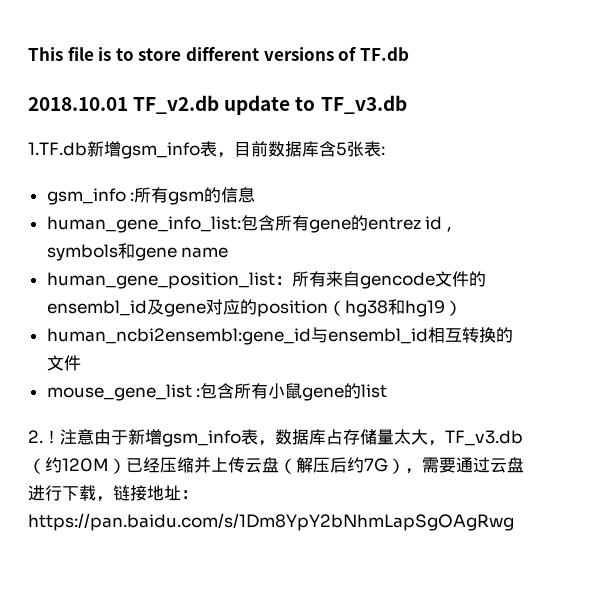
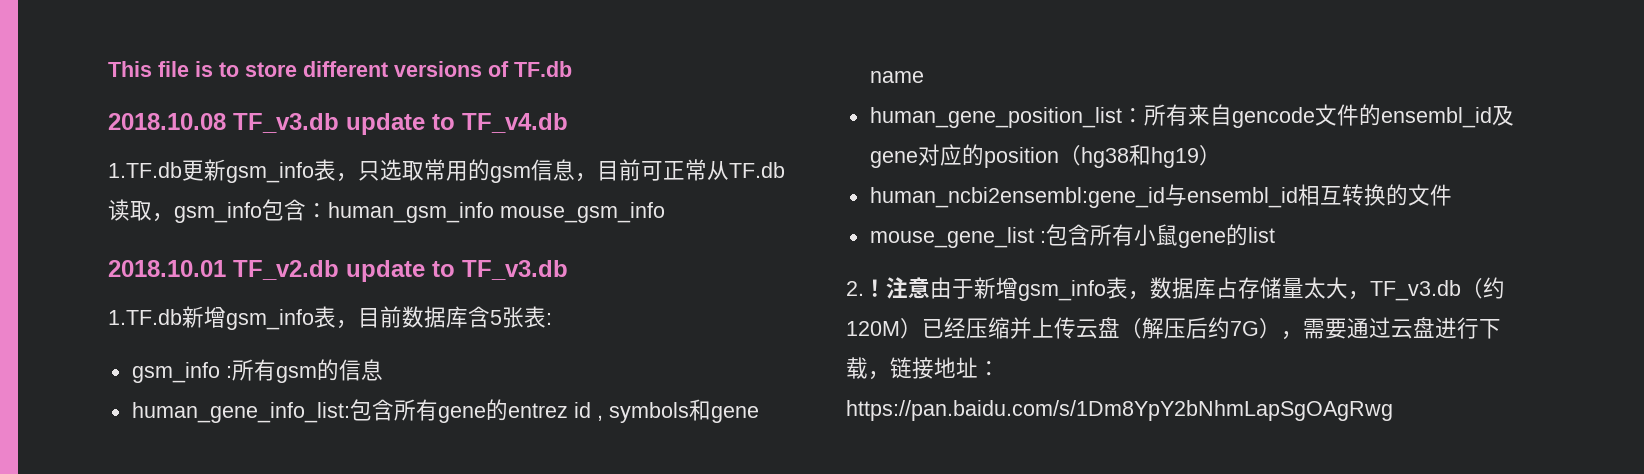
(409, 54) none -> [108,113,568,135] [108,159,785,183] [108,199,665,223] // 2018.10.08 TF_v3.db update to TF_v4.db // 1.TF.db更新gsm_info表，只选取常用的gsm信息，目前可正常从TF.db读取，gsm_info包含：human_gsm_info mouse_gsm_info

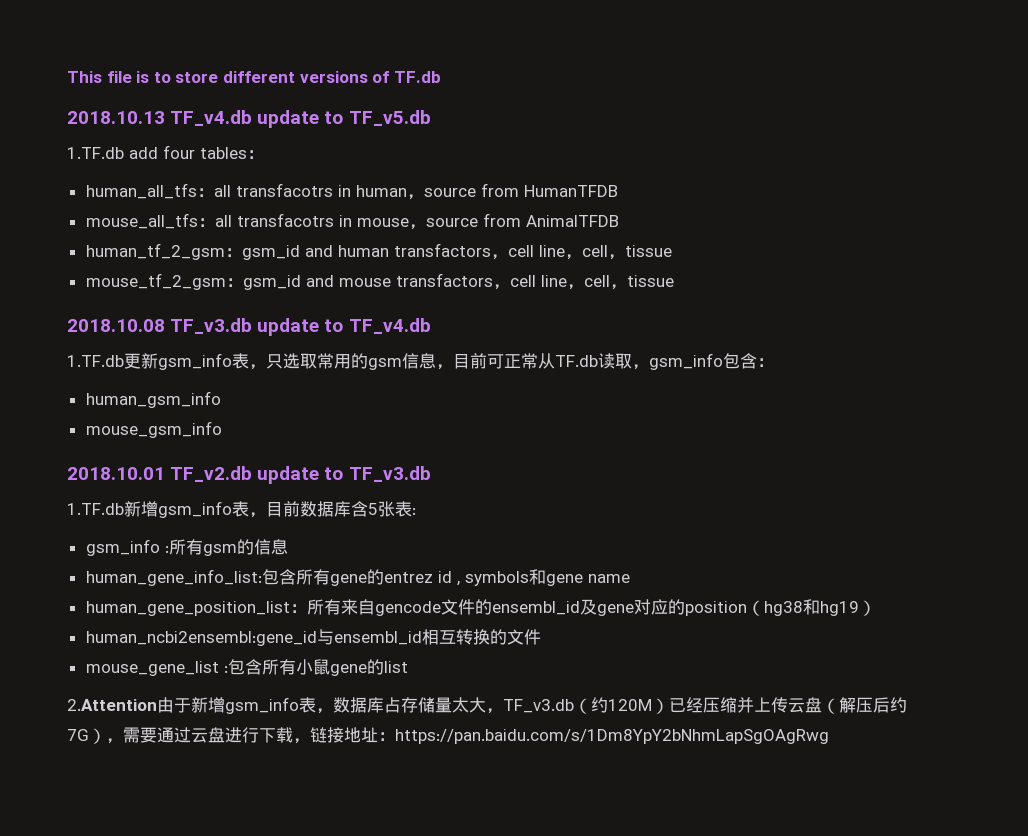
(572, 69) none -> [67,110,431,128] [67,145,264,159] [85,183,618,200] [85,213,619,230] [85,243,672,260] [85,273,674,290] // 2018.10.13 TF_v4.db update to TF_v5.db // 1.TF.db add four tables： // human_all_tfs：all transfacotrs in human，source from HumanTFDB // mouse_all_tfs：all transfacotrs in mouse，source from AnimalTFDB // human_tf_2_gsm：gsm_id and human transfactors，cell line，cell，tissue // mouse_tf_2_gsm：gsm_id and mouse transfactors，cell line，cell，tissue
(328, 210) none -> (774, 362) //
(494, 212) none -> (221, 399) //
[846,277,930,299] 2.！注意 -> [67,699,157,711] 2.Attention

